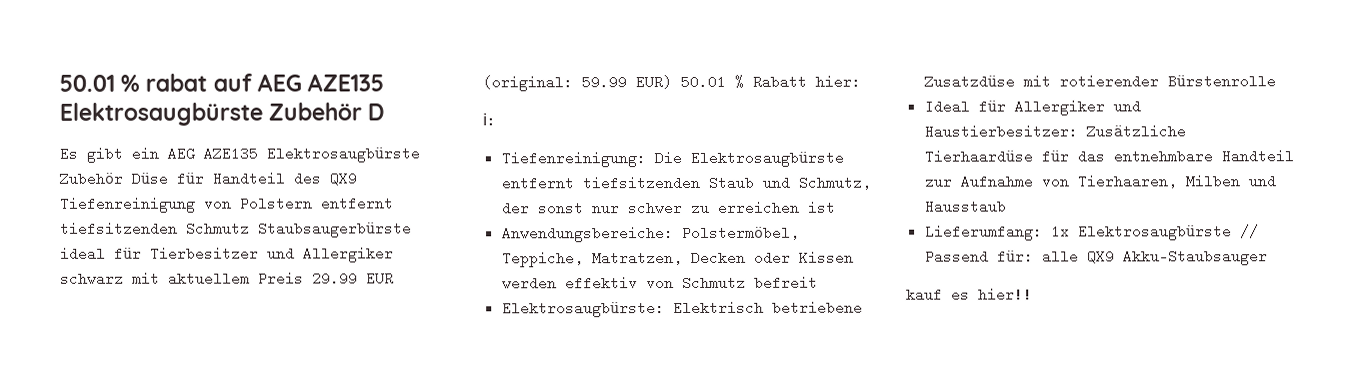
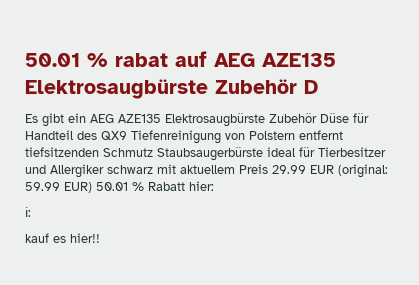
[500,150,844,168] [500,175,871,191] [501,200,836,216] [501,225,800,243] [501,250,854,268] [501,275,818,291] [501,300,863,318] [923,74,1276,89] [923,99,1141,116] [923,124,1186,139] [923,149,1294,164] [923,174,1276,189] [924,199,1007,214] [924,224,1259,241] [924,249,1268,266] // Tiefenreinigung: Die Elektrosaugbürste entfernt tiefsitzenden Staub und Schmutz, der sonst nur schwer zu erreichen ist // Anwendungsbereiche: Polstermöbel, Teppiche, Matratzen, Decken oder Kissen werden effektiv von Schmutz befreit // Elektrosaugbürste: Elektrisch betriebene Zusatzdüse mit rotierender Bürstenrolle // Ideal für Allergiker und Haustierbesitzer: Zusätzliche Tierhaardüse für das entnehmbare Handteil zur Aufnahme von Tierhaaren, Milben und Hausstaub // Lieferumfang: 1x Elektrosaugbürste // Passend für: alle QX9 Akku-Staubsauger -> (31, 212) none

